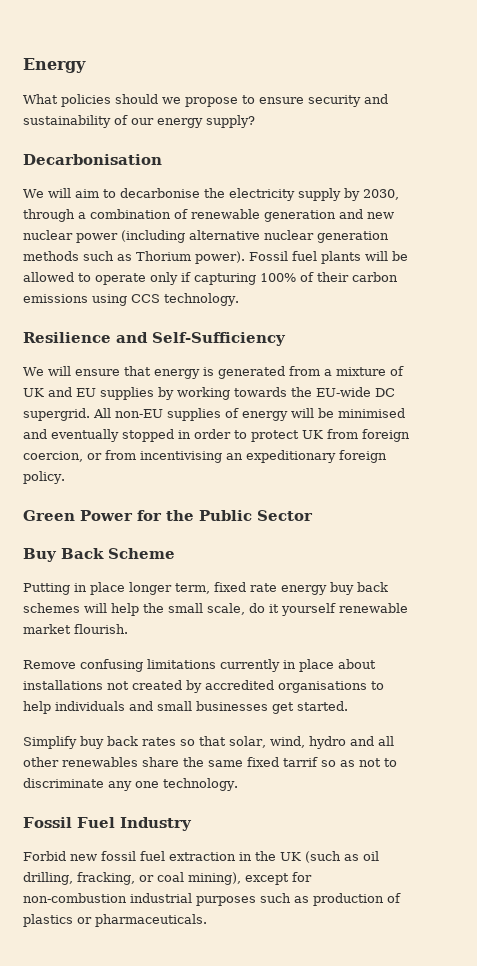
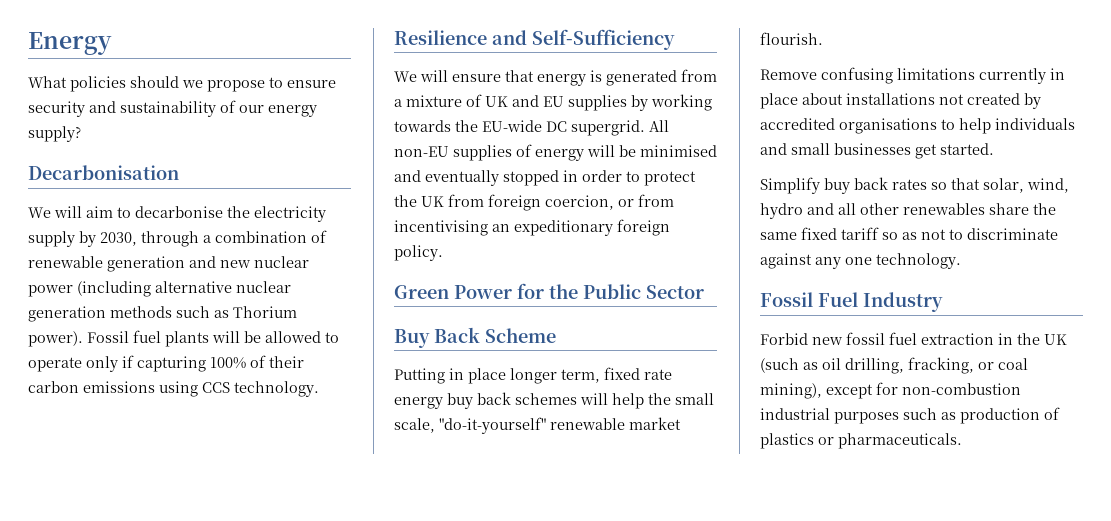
(299, 436) none -> [394,195,417,207] the
[249,603,336,616] do it yourself -> [439,417,546,434] "do-it-yourself"
[283,757,318,767] tarrif -> [841,227,879,240] tariff
(104, 783) none -> [760,253,812,269] against

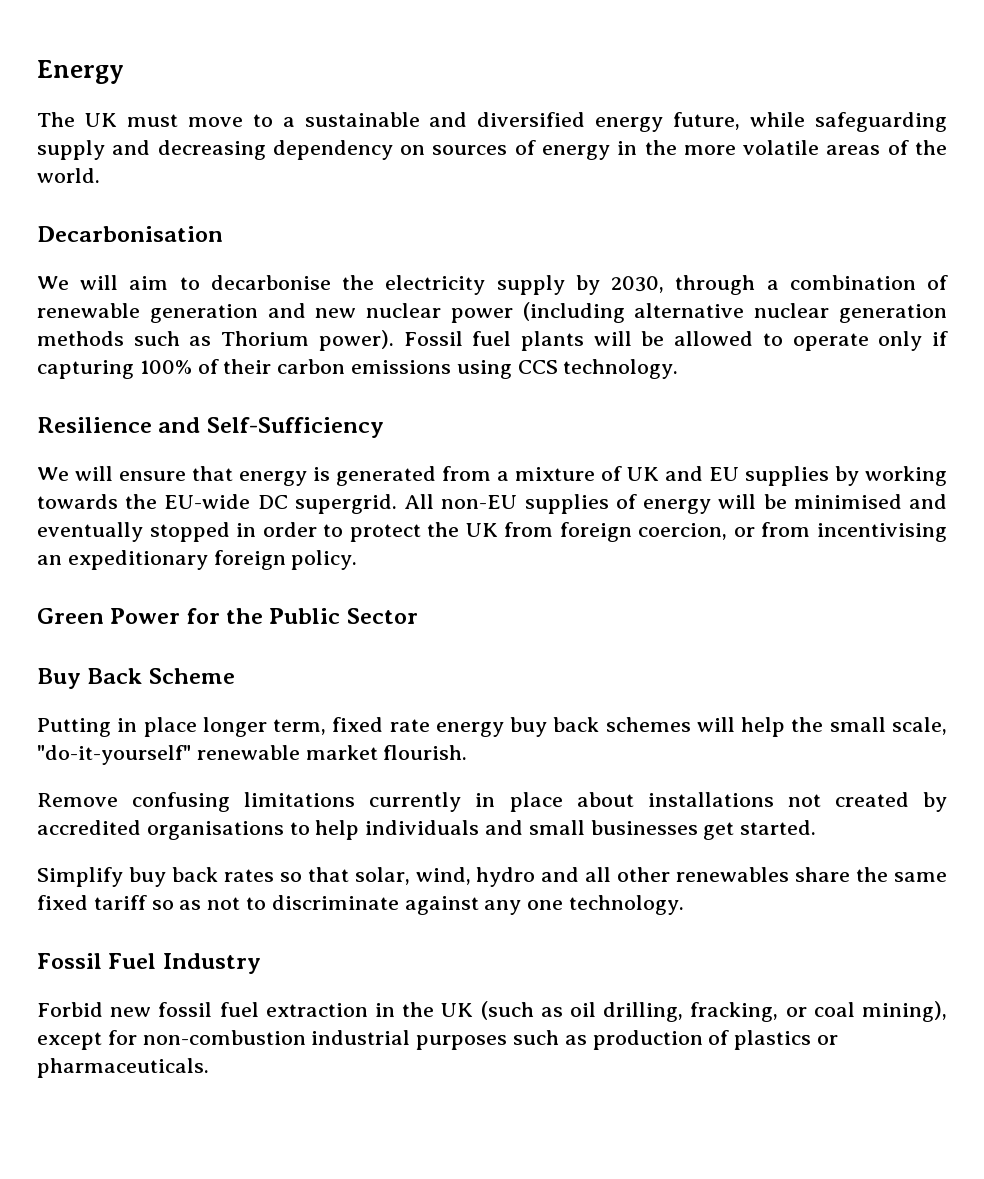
[28,76,336,92] [28,100,317,117] [28,126,81,142] What policies should we propose to ensure security and sustainability of our energy supply? -> [37,112,947,132] [37,140,948,160] [37,168,100,183] The UK must move to a sustainable and diversified energy future, while safeguarding supply and decreasing dependency on sources of energy in the more volatile areas of the world.

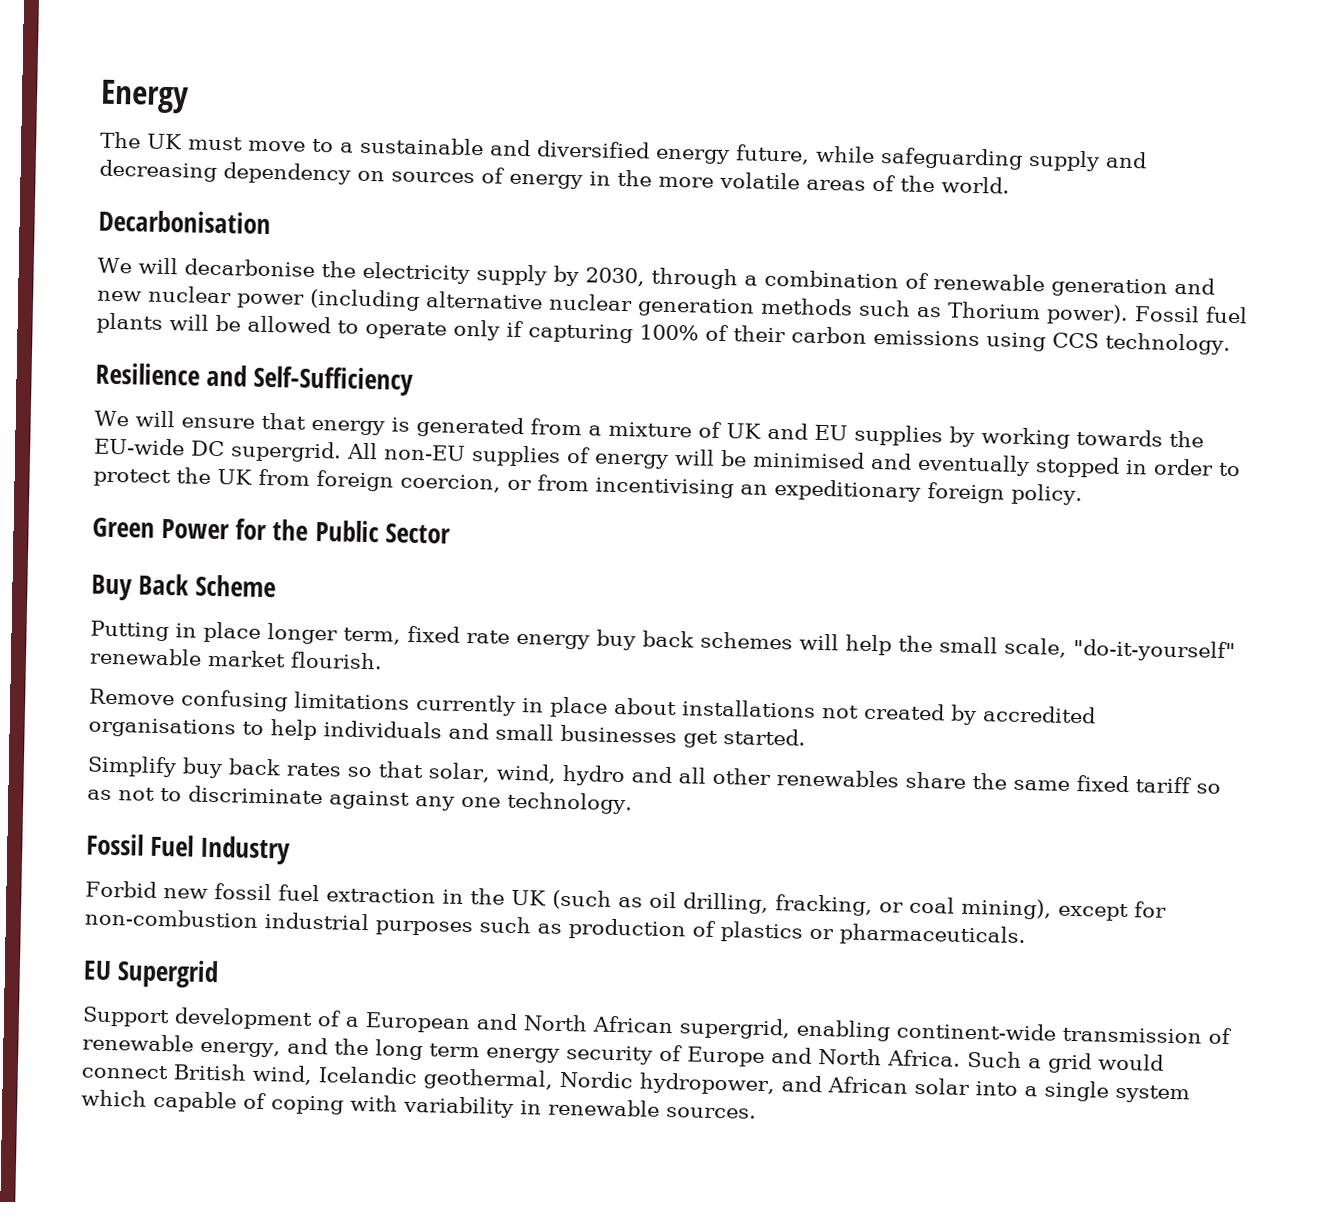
[129,276,200,290] aim to -> (178, 266) none
(209, 1068) none -> [83,959,220,989] [82,1006,1232,1045] [82,1033,1164,1074] [81,1063,1190,1104] [81,1089,757,1119] // EU Supergrid // Support development of a European and North African supergrid, enabling continent-wide transmission of renewable energy, and the long term energy security of Europe and North Africa. Such a grid would connect British wind, Icelandic geothermal, Nordic hydropower, and African solar into a single system which capable of coping with variability in renewable sources.

